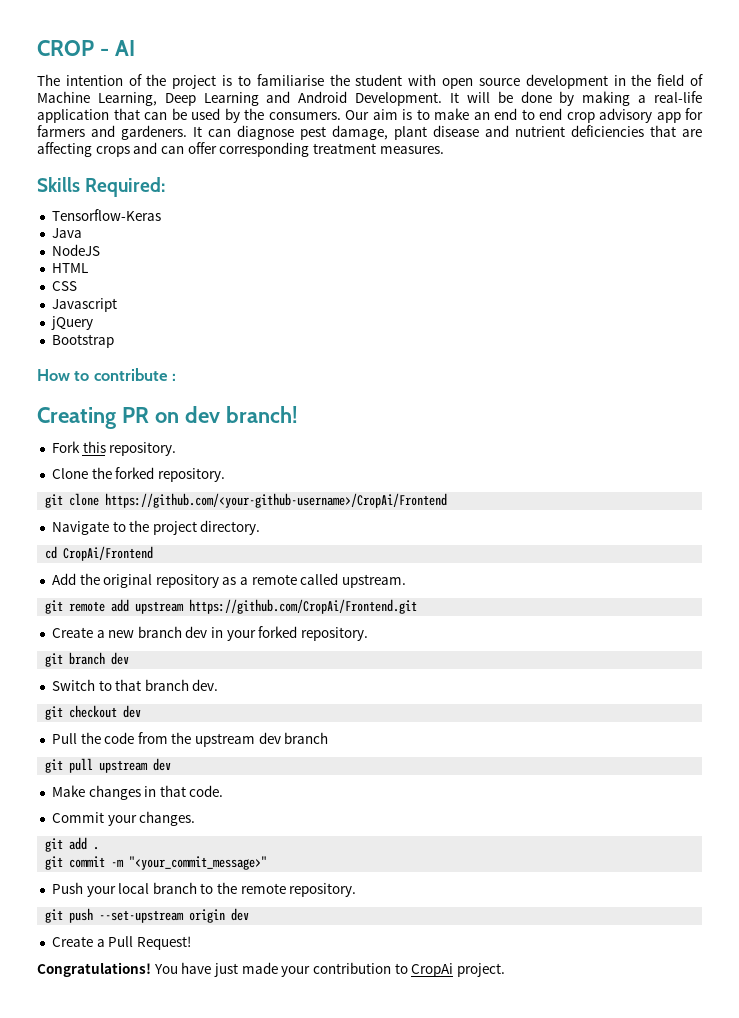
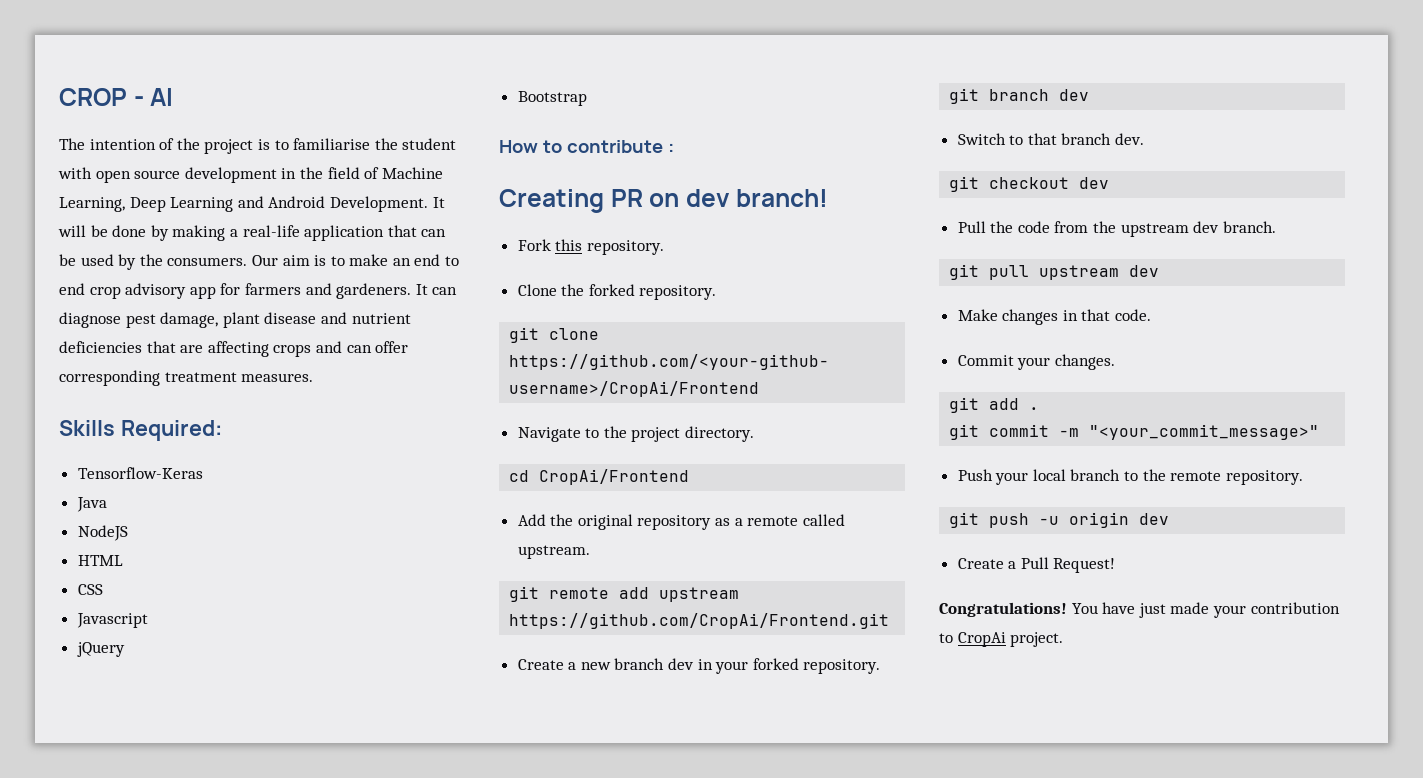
[284,732,329,744] branch -> [1222,221,1276,233] branch.
[99,910,185,923] --set-upstream -> [1039,516,1060,525] -u

